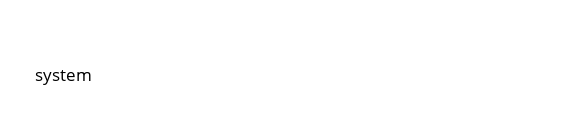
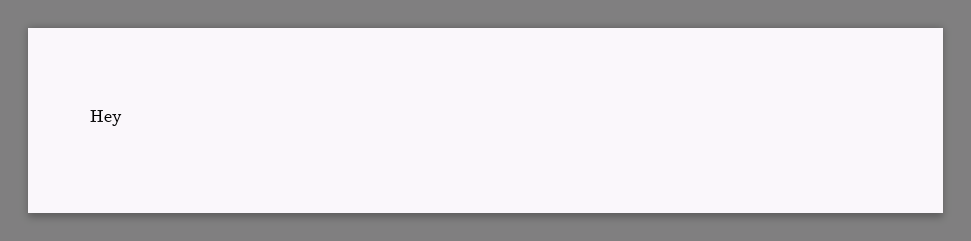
[35,70,92,85] system -> [90,110,122,126] Hey

